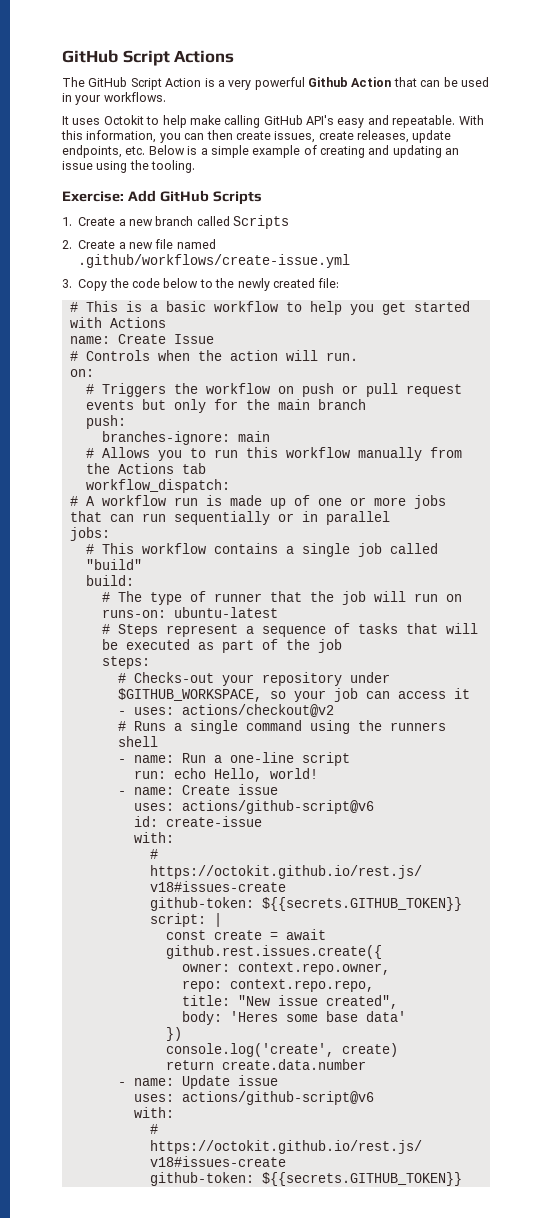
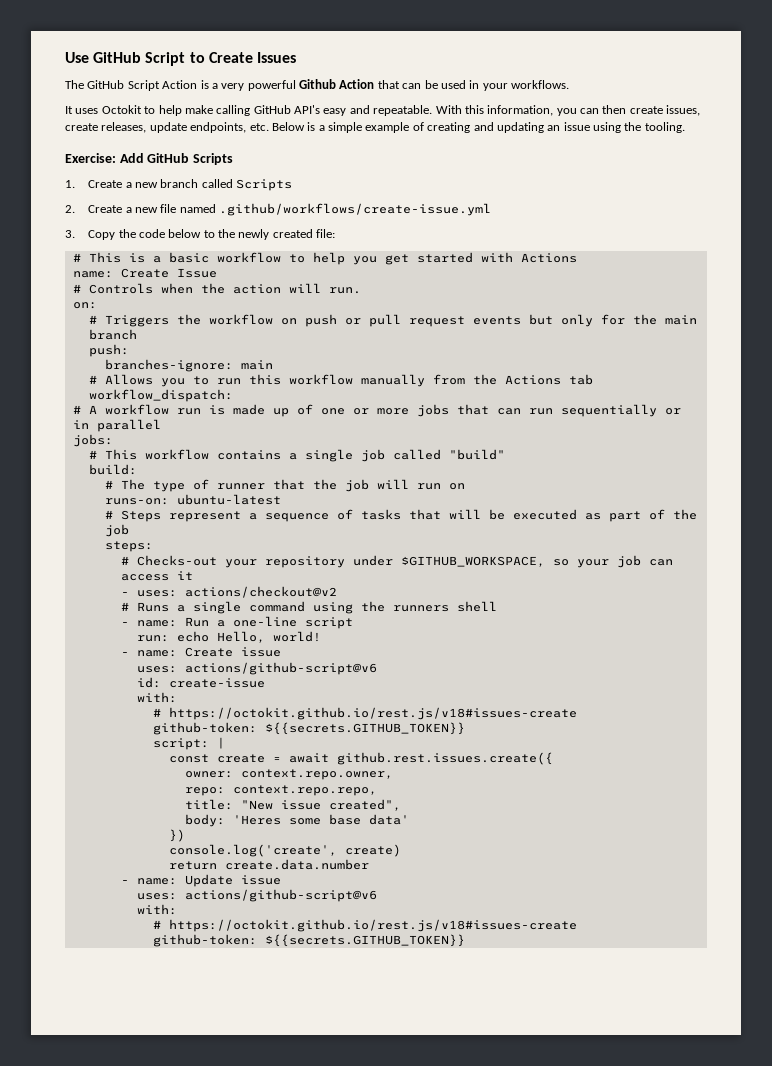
[62,50,235,66] GitHub Script Actions -> [65,52,296,66] Use GitHub Script to Create Issues

